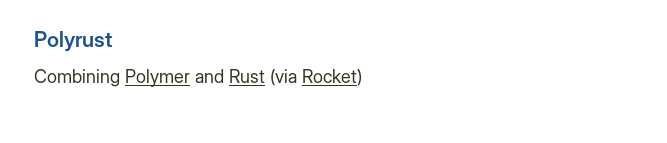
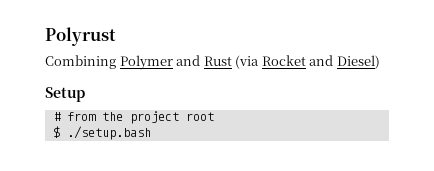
[302,69,362,86] Rocket) -> [261,55,380,69] [45,87,85,102] [52,111,214,124] [52,126,151,140] Rocket and Diesel) // Setup // # from the project root // $ ./setup.bash

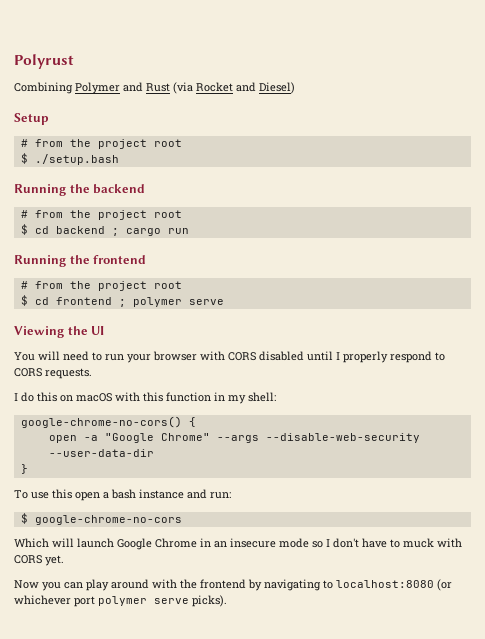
(151, 133) none -> [14,184,146,196] [20,210,182,220] [20,224,189,236] [14,255,147,267] [20,281,182,291] [20,295,224,307] [14,326,105,338] [14,351,445,363] [14,368,92,379] [14,392,276,404] [20,416,196,428] [48,433,420,443] [48,449,154,457] [20,464,28,474] [14,489,231,501] [20,513,182,525] [14,538,462,550] [14,555,64,566] [14,579,452,591] [14,595,227,607] // Running the backend // # from the project root // $ cd backend ; cargo run // Running the frontend // # from the project root // $ cd frontend ; polymer serve // Viewing the UI // You will need to run your browser with CORS disabled until I properly respond to CORS requests. // I do this on macOS with this function in my shell: // google-chrome-no-cors() { // open -a "Google Chrome" --args --disable-web-security --user-data-dir // } // To use this open a bash instance and run: // $ google-chrome-no-cors // Which will launch Google Chrome in an insecure mode so I don't have to muck with CORS yet. // Now you can play around with the frontend by navigating to localhost:8080 (or whichever port polymer serve picks).

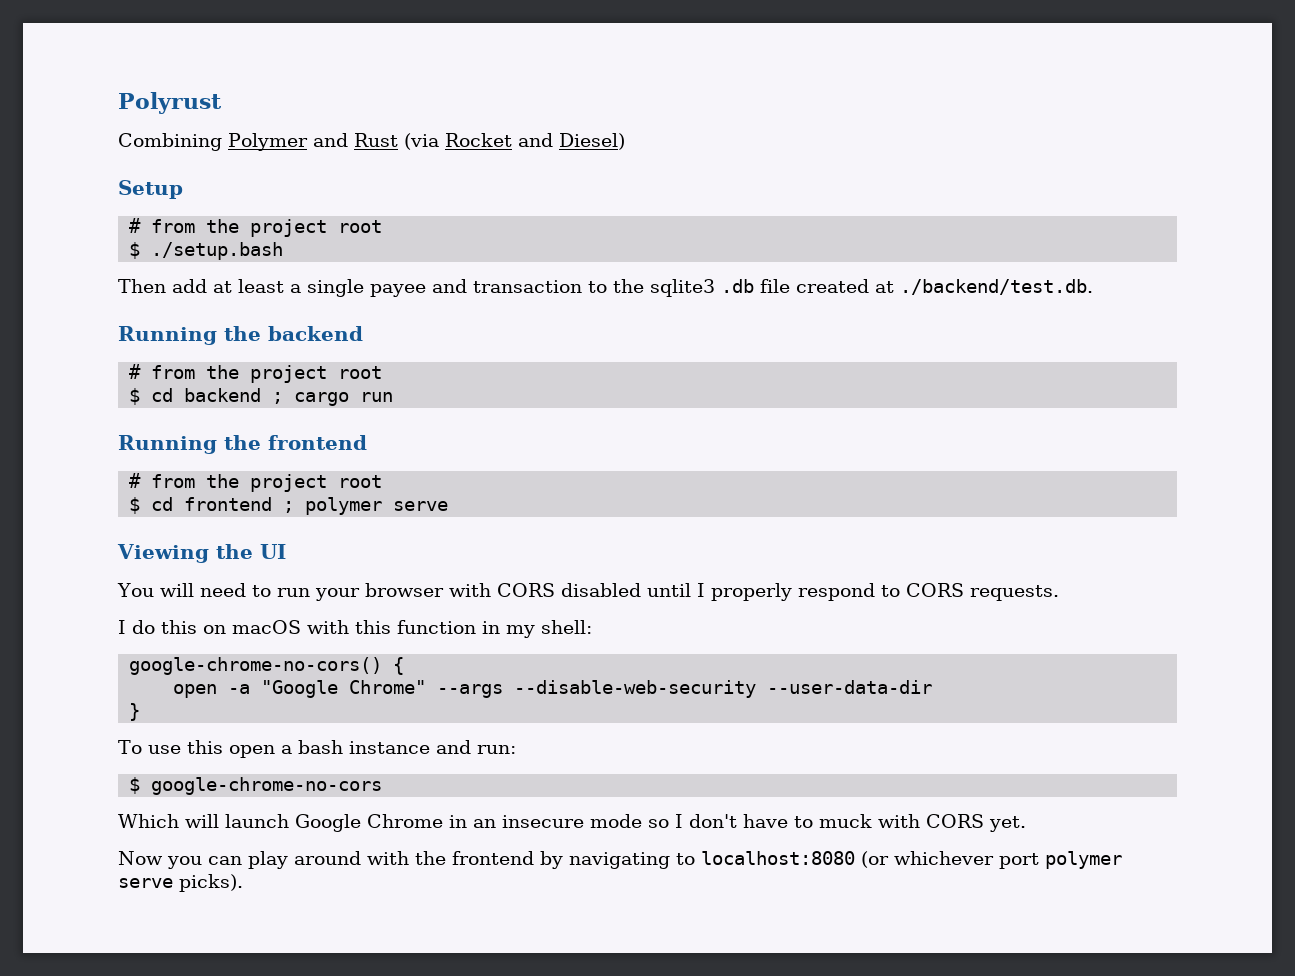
(119, 159) none -> [118,279,1093,297] // Then add at least a single payee and transaction to the sqlite3 .db file created at ./backend/test.db.

